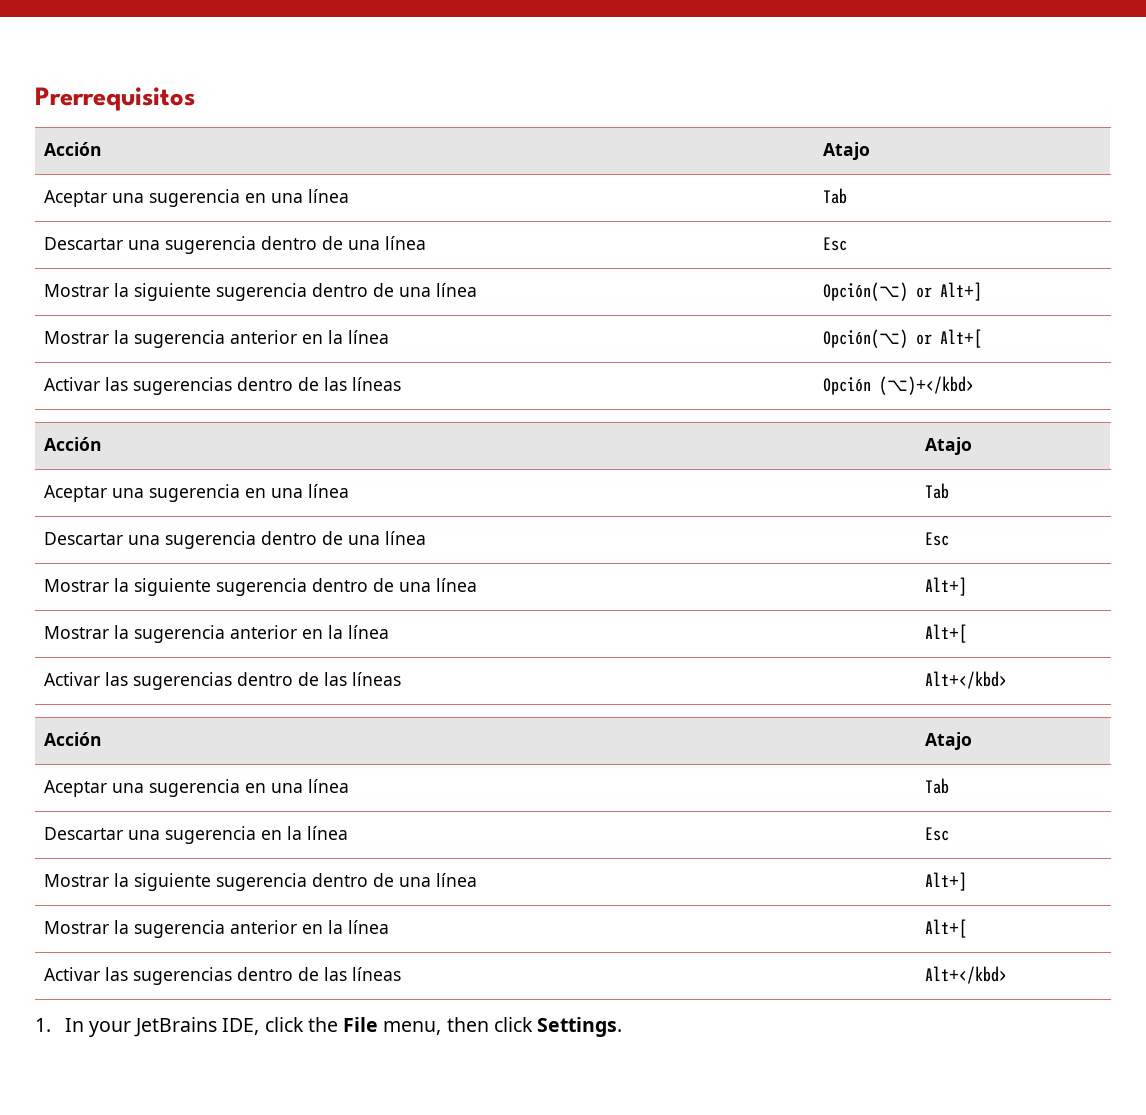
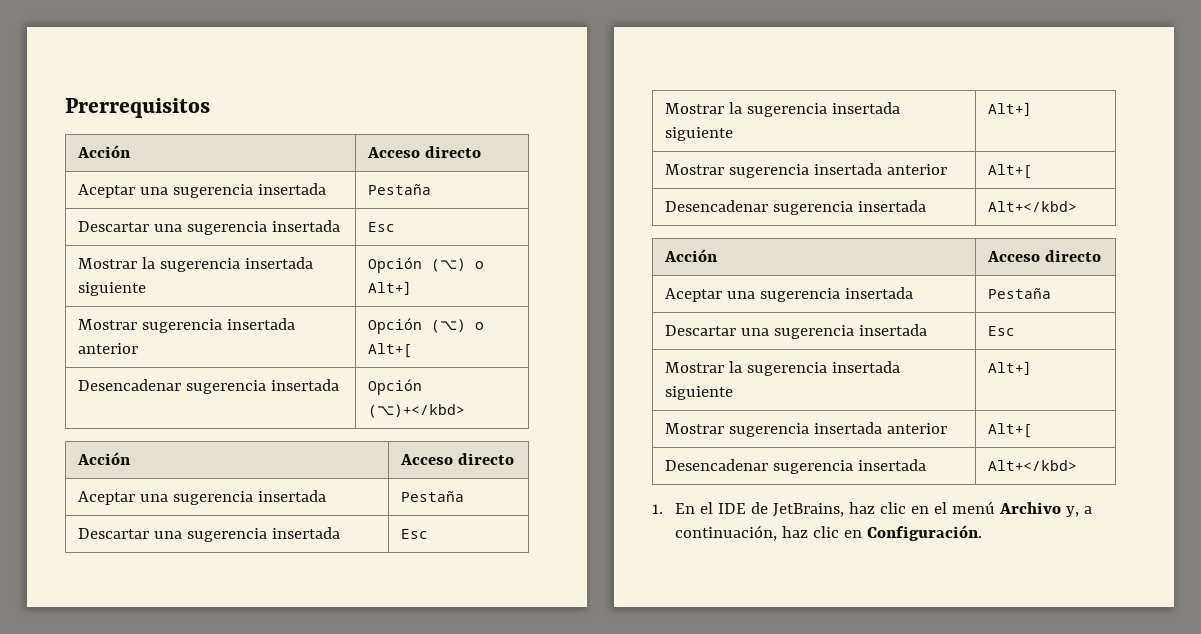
[822,142,870,160] [43,189,349,207] [822,188,847,204] [43,236,426,254] [822,237,847,251] [43,283,477,301] [822,282,982,301] [43,330,389,348] [822,329,982,348] [43,377,401,395] Atajo // Aceptar una sugerencia en una línea | Tab // Descartar una sugerencia dentro de una línea | Esc // Mostrar la siguiente sugerencia dentro de una línea | Opción(⌥) or Alt+] // Mostrar la sugerencia anterior en la línea | Opción(⌥) or Alt+[ // Activar las sugerencias dentro de las líneas -> [366,146,481,158] [77,183,326,198] [367,184,431,195] [77,220,340,235] [367,222,395,232] [77,257,313,272] [77,282,146,296] [367,257,484,273] [367,281,412,295] [77,318,295,333] [77,343,138,354] [367,318,484,334] [367,343,412,358] [77,379,339,394] Acceso directo // Aceptar una sugerencia insertada | Pestaña // Descartar una sugerencia insertada | Esc // Mostrar la sugerencia insertada siguiente | Opción (⌥) o Alt+] // Mostrar sugerencia insertada anterior | Opción (⌥) o Alt+[ // Desencadenar sugerencia insertada
[924,437,972,455] [43,484,349,502] [924,483,949,499] [43,531,426,549] [924,532,949,546] [43,578,477,596] [924,577,967,596] [43,625,389,643] [924,624,967,643] [43,672,401,690] Atajo // Aceptar una sugerencia en una línea | Tab // Descartar una sugerencia dentro de una línea | Esc // Mostrar la siguiente sugerencia dentro de una línea | Alt+] // Mostrar la sugerencia anterior en la línea | Alt+[ // Activar las sugerencias dentro de las líneas -> [399,453,514,465] [77,490,326,505] [400,491,464,502] [77,527,340,542] [400,529,428,539] [664,102,900,117] [664,127,733,141] [987,102,1032,116] [664,163,947,178] [987,164,1032,179] [664,200,926,215] Acceso directo // Aceptar una sugerencia insertada | Pestaña // Descartar una sugerencia insertada | Esc // Mostrar la sugerencia insertada siguiente | Alt+] // Mostrar sugerencia insertada anterior | Alt+[ // Desencadenar sugerencia insertada
[924,732,972,750] [43,779,349,797] [924,778,949,794] [43,826,348,844] [924,827,949,841] [43,873,477,891] [924,872,967,891] [43,920,389,938] [924,919,967,938] [43,967,401,985] [924,966,1007,984] [35,1017,623,1037] Atajo // Aceptar una sugerencia en una línea | Tab // Descartar una sugerencia en la línea | Esc // Mostrar la siguiente sugerencia dentro de una línea | Alt+] // Mostrar la sugerencia anterior en la línea | Alt+[ // Activar las sugerencias dentro de las líneas | Alt+</kbd> // 1. In your JetBrains IDE, click the File menu, then click Settings. -> [986,250,1101,262] [664,287,913,302] [987,288,1051,299] [664,324,927,339] [987,326,1015,336] [664,361,900,376] [664,386,733,400] [987,361,1032,375] [664,422,947,437] [987,423,1032,438] [664,459,926,474] [987,460,1077,471] [652,501,1092,517] [674,525,982,541] Acceso directo // Aceptar una sugerencia insertada | Pestaña // Descartar una sugerencia insertada | Esc // Mostrar la sugerencia insertada siguiente | Alt+] // Mostrar sugerencia insertada anterior | Alt+[ // Desencadenar sugerencia insertada | Alt+</kbd> // 1. En el IDE de JetBrains, haz clic en el menú Archivo y, a continuación, haz clic en Configuración.

